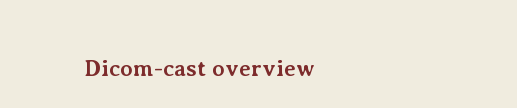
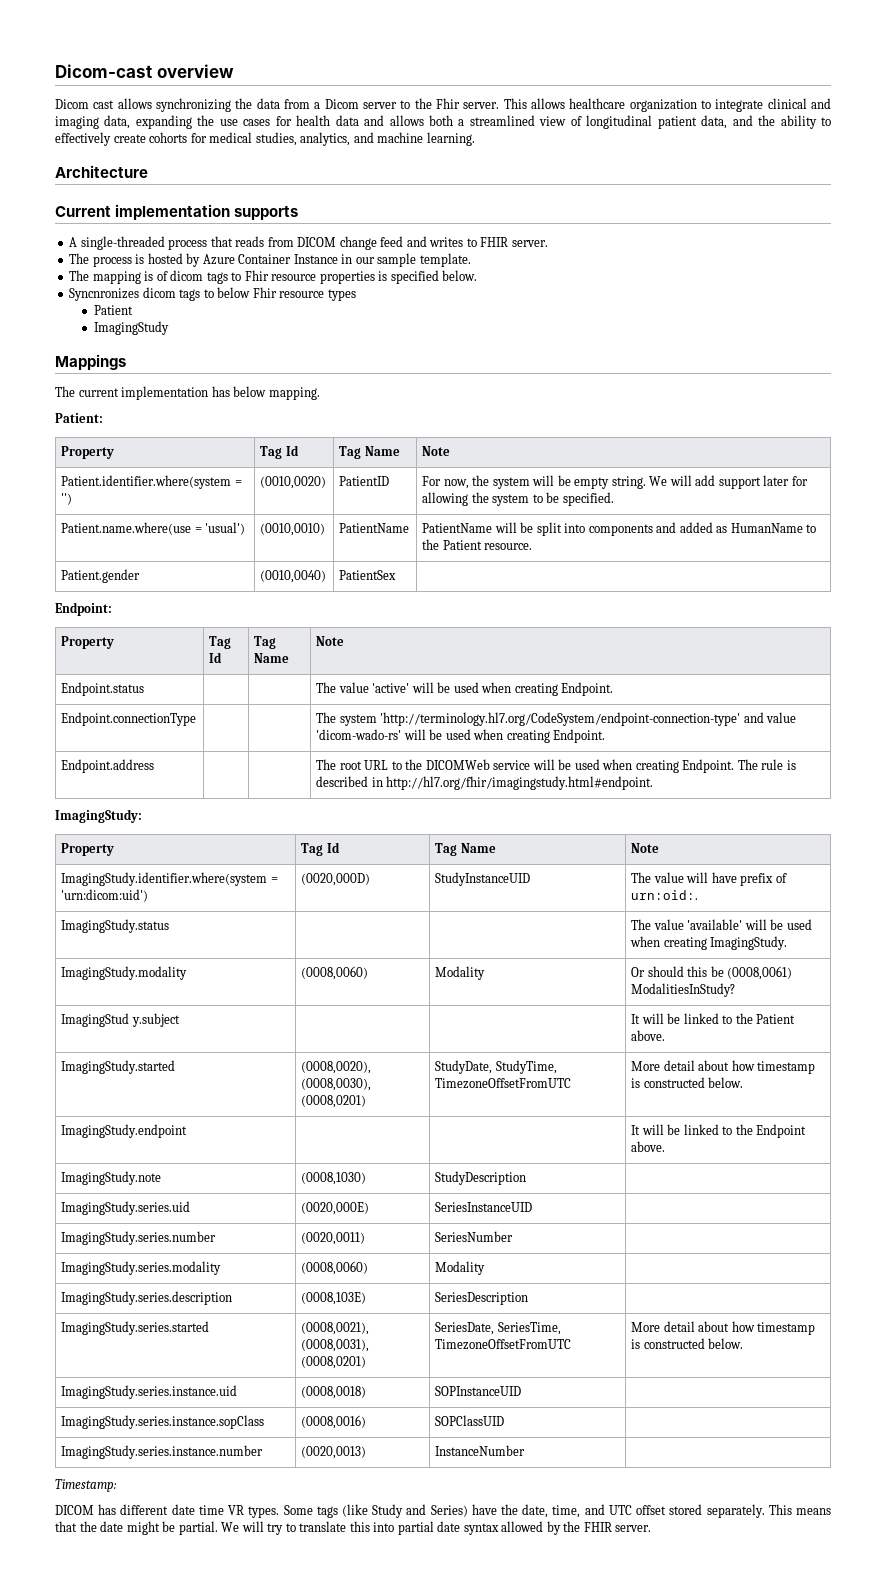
(316, 68) none -> [55,98,832,112] [55,115,832,129] [55,132,475,146] [55,165,148,178] [55,204,299,220] [69,236,548,250] [69,253,471,267] [69,270,478,284] [69,287,356,301] [93,305,133,315] [93,321,169,335] [55,354,126,370] [55,386,320,400] [55,413,103,423] [61,446,115,459] [260,445,299,459] [339,446,400,459] [422,446,451,456] [61,475,242,489] [61,493,73,505] [260,476,327,489] [339,476,390,486] [422,475,808,489] [422,492,614,506] [61,522,246,535] [260,523,326,536] [339,523,410,533] [422,522,817,536] [422,539,533,550] [61,569,141,583] [260,570,327,583] [339,570,397,580] [55,602,112,616] [61,636,115,649] [209,636,232,649] [209,652,223,663] [254,636,277,649] [254,653,290,663] [316,636,345,646] [61,682,145,696] [316,682,614,696] [61,712,197,726] [316,712,797,726] [316,729,606,743] [61,759,155,773] [316,759,796,773] [316,776,654,790] [55,809,142,823] [61,843,115,856] [301,842,340,856] [435,843,496,856] [631,843,660,853] [61,872,278,886] [61,889,149,902] [301,873,371,886] [435,872,531,886] [631,872,787,886] [631,890,699,900] [61,919,170,933] [631,919,812,930] [630,936,788,950] [61,966,188,980] [301,966,369,980] [435,966,486,980] [631,966,793,980] [631,983,736,997] [61,1013,180,1027] [631,1013,796,1024] [631,1030,666,1041] [61,1060,176,1074] [301,1061,372,1074] [301,1078,372,1091] [301,1095,367,1108] [435,1060,557,1074] [435,1078,572,1089] [631,1060,816,1074] [631,1077,744,1088] [61,1124,188,1138] [631,1124,807,1138] [631,1141,666,1152] [61,1171,162,1185] [301,1172,367,1185] [435,1171,527,1185] [61,1201,191,1215] [301,1202,370,1215] [435,1202,533,1212] [61,1231,217,1245] [301,1232,366,1245] [435,1231,514,1242] [61,1261,222,1275] [301,1261,369,1275] [435,1261,486,1275] [61,1291,233,1305] [301,1292,367,1305] [435,1292,529,1305] [61,1321,210,1335] [301,1322,370,1335] [301,1339,370,1352] [301,1356,367,1369] [435,1322,561,1335] [435,1339,572,1350] [631,1321,816,1335] [631,1338,744,1349] [61,1385,238,1399] [301,1386,367,1399] [435,1386,522,1396] [61,1415,265,1429] [301,1415,367,1429] [435,1415,505,1426] [61,1445,264,1459] [301,1446,367,1459] [435,1445,526,1456] [55,1479,117,1492] [55,1504,832,1518] [55,1521,652,1535] // Dicom cast allows synchronizing the data from a Dicom server to the Fhir server. This allows healthcare organization to integrate clinical and imaging data, expanding the use cases for health data and allows both a streamlined view of longitudinal patient data, and the ability to effectively create cohorts for medical studies, analytics, and machine learning. // Architecture // Current implementation supports // A single-threaded process that reads from DICOM change feed and writes to FHIR server. // The process is hosted by Azure Container Instance in our sample template. // The mapping is of dicom tags to Fhir resource properties is specified below. // Syncnronizes dicom tags to below Fhir resource types // Patient // ImagingStudy // Mappings // The current implementation has below mapping. // Patient: // Property | Tag Id | Tag Name | Note // Patient.identifier.where(system = '') | (0010,0020) | PatientID | For now, the system will be empty string. We will add support later for allowing the system to be specified. // Patient.name.where(use = 'usual') | (0010,0010) | PatientName | PatientName will be split into components and added as HumanName to the Patient resource. // Patient.gender | (0010,0040) | PatientSex | // Endpoint: // Property | Tag Id | Tag Name | Note // Endpoint.status | | | The value 'active' will be used when creating Endpoint. // Endpoint.connectionType | | | The system 'http://terminology.hl7.org/CodeSystem/endpoint-connection-type' and value 'dicom-wado-rs' will be used when creating Endpoint. // Endpoint.address | | | The root URL to the DICOMWeb service will be used when creating Endpoint. The rule is described in http://hl7.org/fhir/imagingstudy.html#endpoint. // ImagingStudy: // Property | Tag Id | Tag Name | Note // ImagingStudy.identifier.where(system = 'urn:dicom:uid') | (0020,000D) | StudyInstanceUID | The value will have prefix of urn:oid:. // ImagingStudy.status | | | The value 'available' will be used when creating ImagingStudy. // ImagingStudy.modality | (0008,0060) | Modality | Or should this be (0008,0061) ModalitiesInStudy? // ImagingStud y.subject | | | It will be linked to the Patient above. // ImagingStudy.started | (0008,0020), (0008,0030), (0008,0201) | StudyDate, StudyTime, TimezoneOffsetFromUTC | More detail about how timestamp is constructed below. // ImagingStudy.endpoint | | | It will be linked to the Endpoint above. // ImagingStudy.note | (0008,1030) | StudyDescription | // ImagingStudy.series.uid | (0020,000E) | SeriesInstanceUID | // ImagingStudy.series.number | (0020,0011) | SeriesNumber | // ImagingStudy.series.modality | (0008,0060) | Modality | // ImagingStudy.series.description | (0008,103E) | SeriesDescription | // ImagingStudy.series.started | (0008,0021), (0008,0031), (0008,0201) | SeriesDate, SeriesTime, TimezoneOffsetFromUTC | More detail about how timestamp is constructed below. // ImagingStudy.series.instance.uid | (0008,0018) | SOPInstanceUID | // ImagingStudy.series.instance.sopClass | (0008,0016) | SOPClassUID | // ImagingStudy.series.instance.number | (0020,0013) | InstanceNumber | // Timestamp: // DICOM has different date time VR types. Some tags (like Study and Series) have the date, time, and UTC offset stored separately. This means that the date might be partial. We will try to translate this into partial date syntax allowed by the FHIR server.

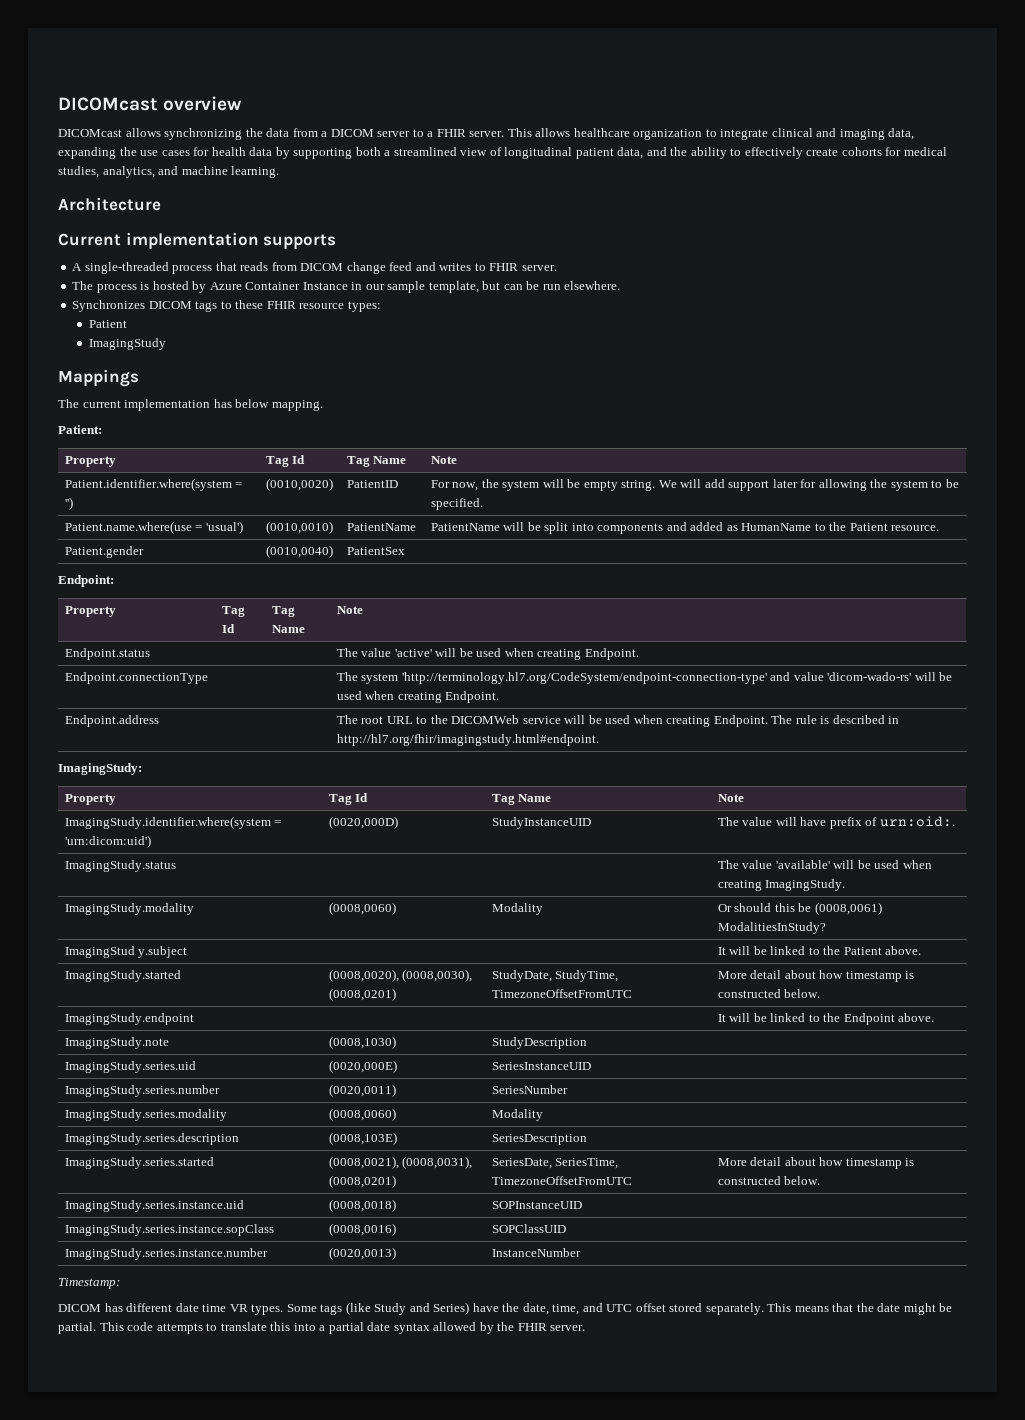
[55,64,152,78] Dicom-cast -> [58,97,158,111] DICOMcast
[55,99,115,109] Dicom cast -> [58,129,122,137] DICOMcast
[324,99,359,109] Dicom -> [330,129,374,137] DICOM
[414,98,460,109] the Fhir -> [427,129,466,137] a FHIR
[364,115,424,126] and allows -> [275,147,353,159] by supporting
[419,253,471,267] [69,270,478,284] [69,287,356,301] template. // The mapping is of dicom tags to Fhir resource properties is specified below. // Syncnronizes dicom tags to below Fhir resource types -> [428,281,621,293] [72,300,381,312] template, but can be run elsewhere. // Synchronizes DICOM tags to these FHIR resource types:
[221,1521,284,1535] We will try -> [99,1322,203,1334] This code attempts
(395, 1527) none -> [319,1325,326,1331] a

